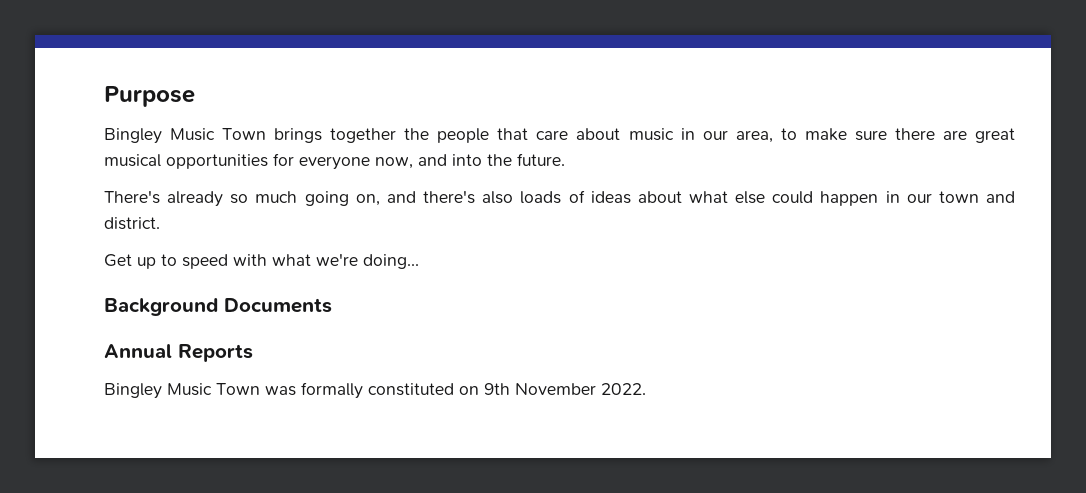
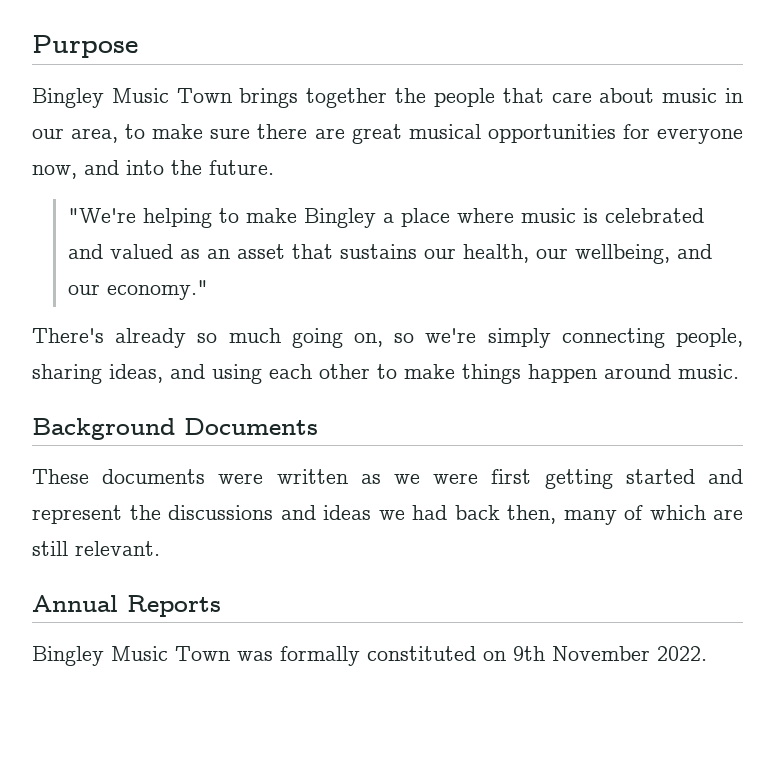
(565, 159) none -> [68,208,705,228] [68,244,713,264] [68,280,209,300] // "We're helping to make Bingley a place where music is celebrated and valued as an asset that sustains our health, our wellbeing, and our economy."
[386,190,1015,206] [104,217,160,230] [104,253,419,269] [104,298,332,316] and there's also loads of ideas about what else could happen in our town and district. // Get up to speed with what we're doing... // Background Documents -> [394,328,743,348] [32,364,739,384] [32,418,318,440] [32,469,743,489] [32,505,743,525] [32,541,160,556] so we're simply connecting people, sharing ideas, and using each other to make things happen around music. // Background Documents // These documents were written as we were first getting started and represent the discussions and ideas we had back then, many of which are still relevant.

